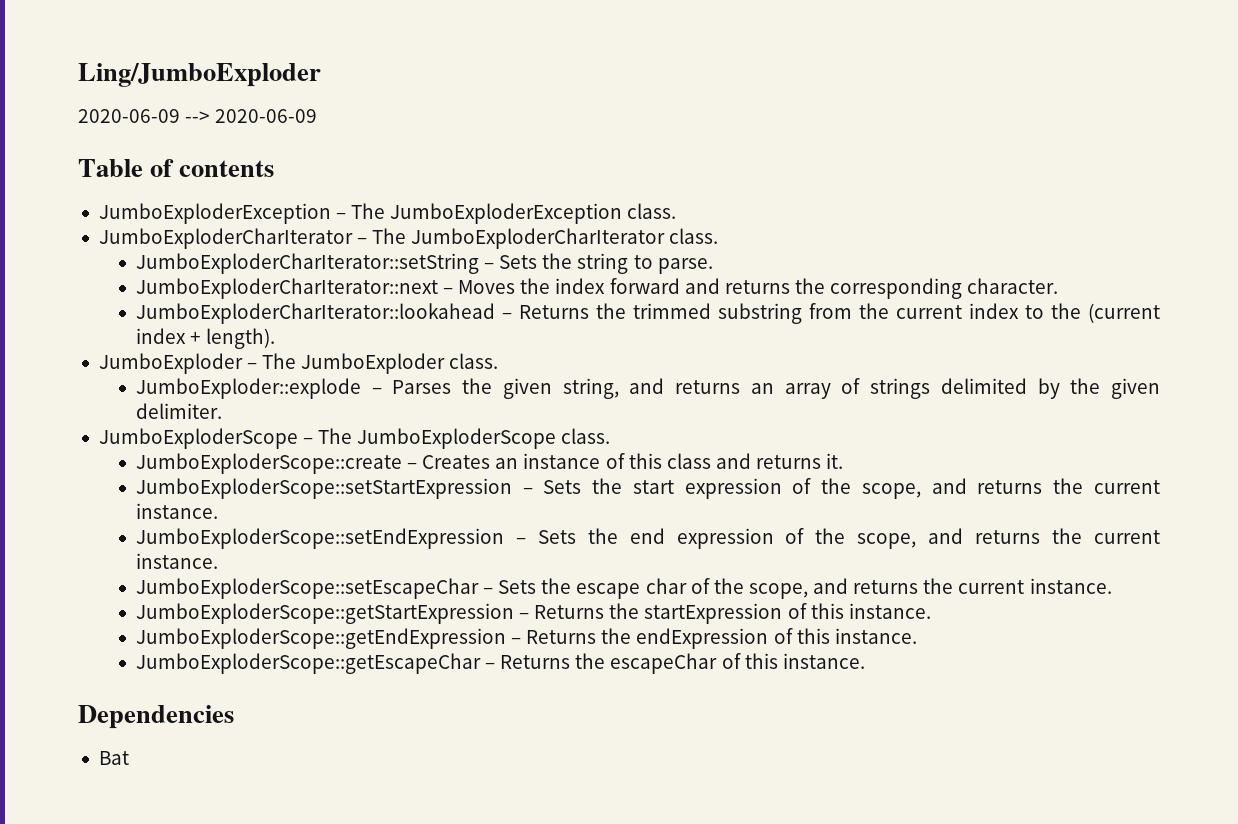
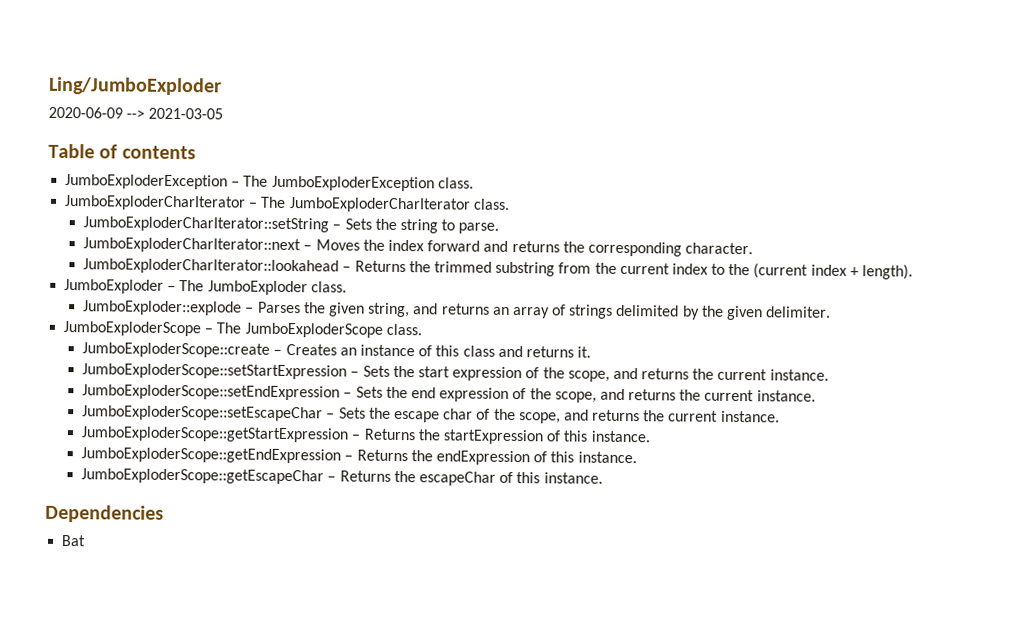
[215,109,318,123] 2020-06-09 -> [148,107,224,120] 2021-03-05

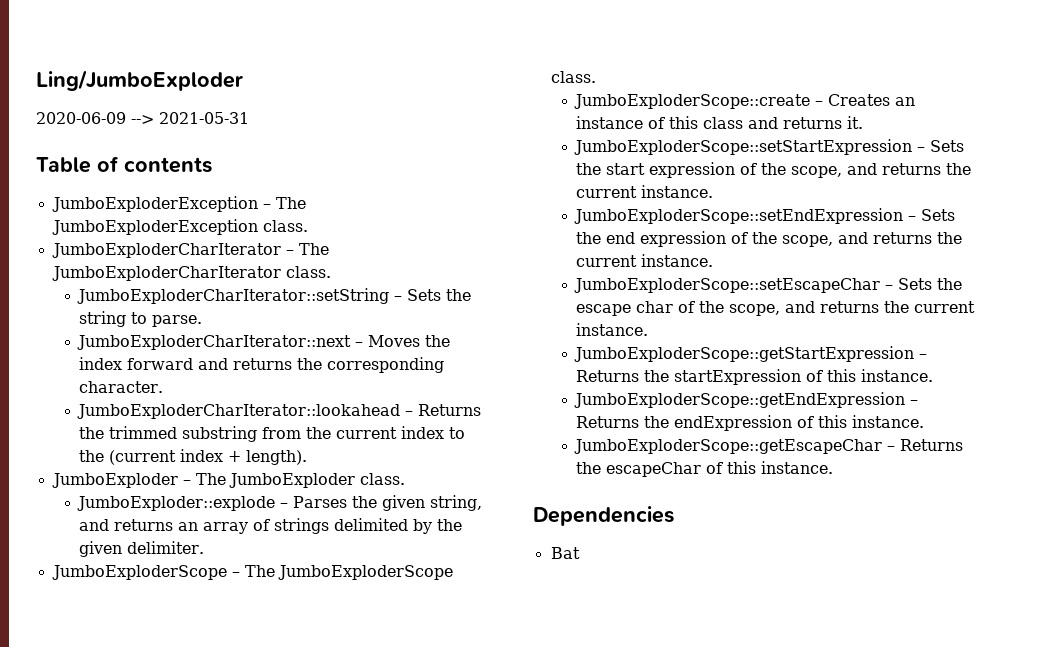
[148,107,224,120] 2021-03-05 -> [159,112,249,124] 2021-05-31

